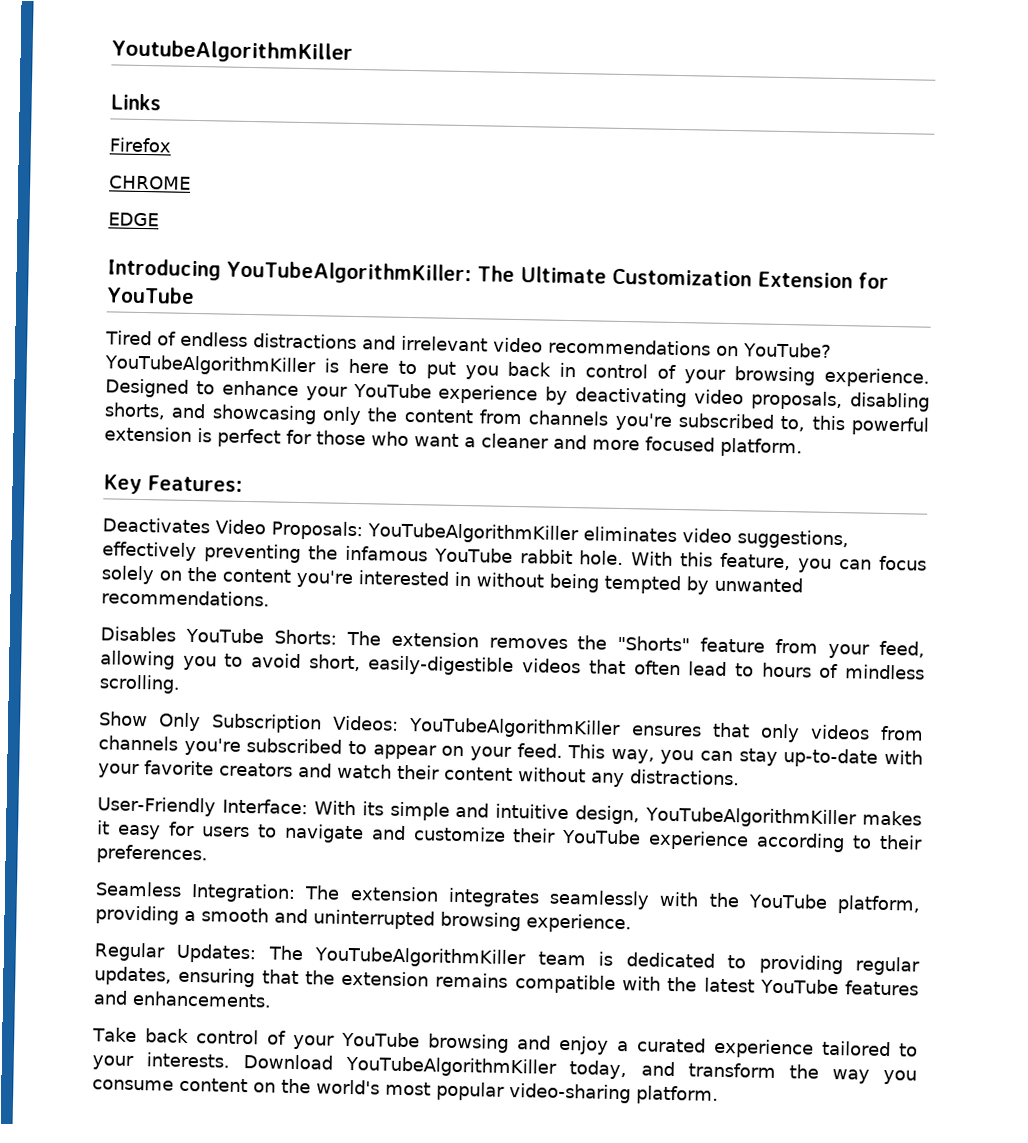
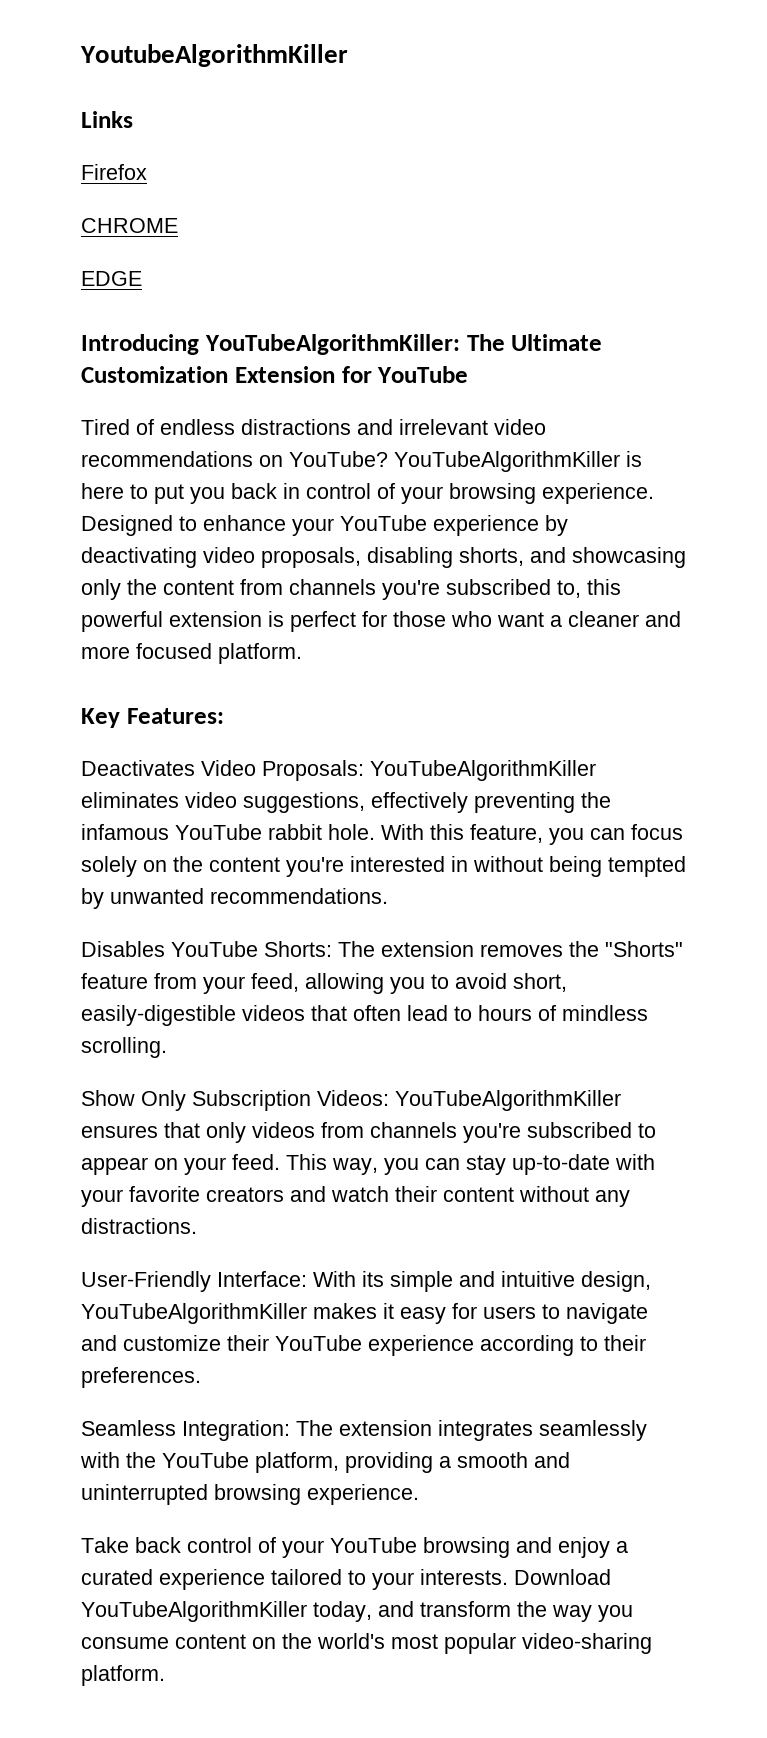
[94,942,920,976] [94,966,920,996] [93,990,272,1008] // Regular Updates: The YouTubeAlgorithmKiller team is dedicated to providing regular updates, ensuring that the extension remains compatible with the latest YouTube features and enhancements. -> (419, 1494) none

